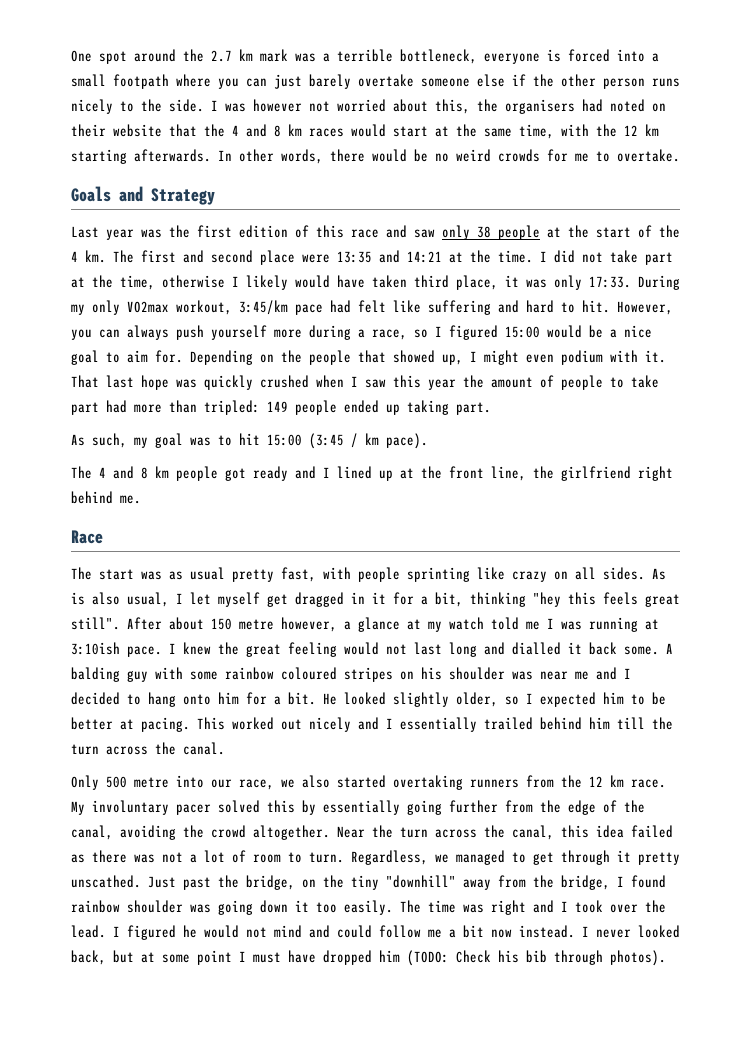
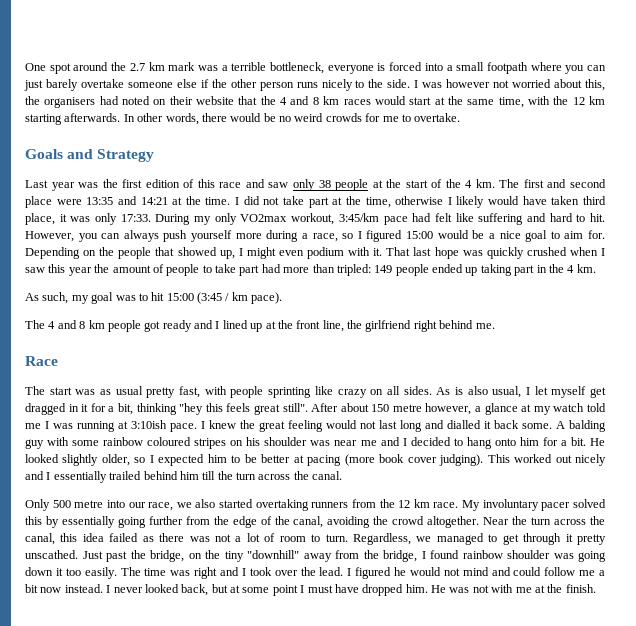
[456,402,491,415] part. -> [514,264,596,276] part in the 4 km.
[141,717,190,732] pacing. -> [307,454,484,466] pacing (more book cover judging).
[379,950,666,966] him (TODO: Check his bib through photos). -> [405,584,596,593] him. He was not with me at the finish.

